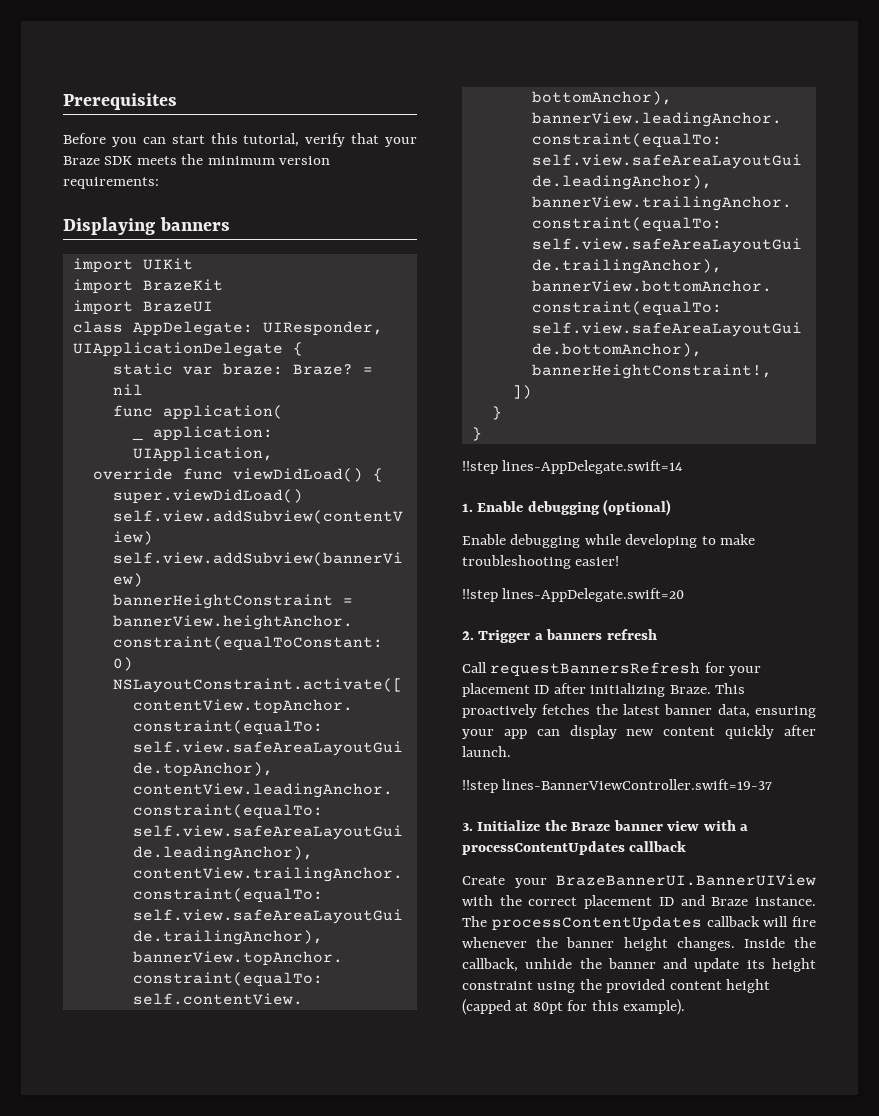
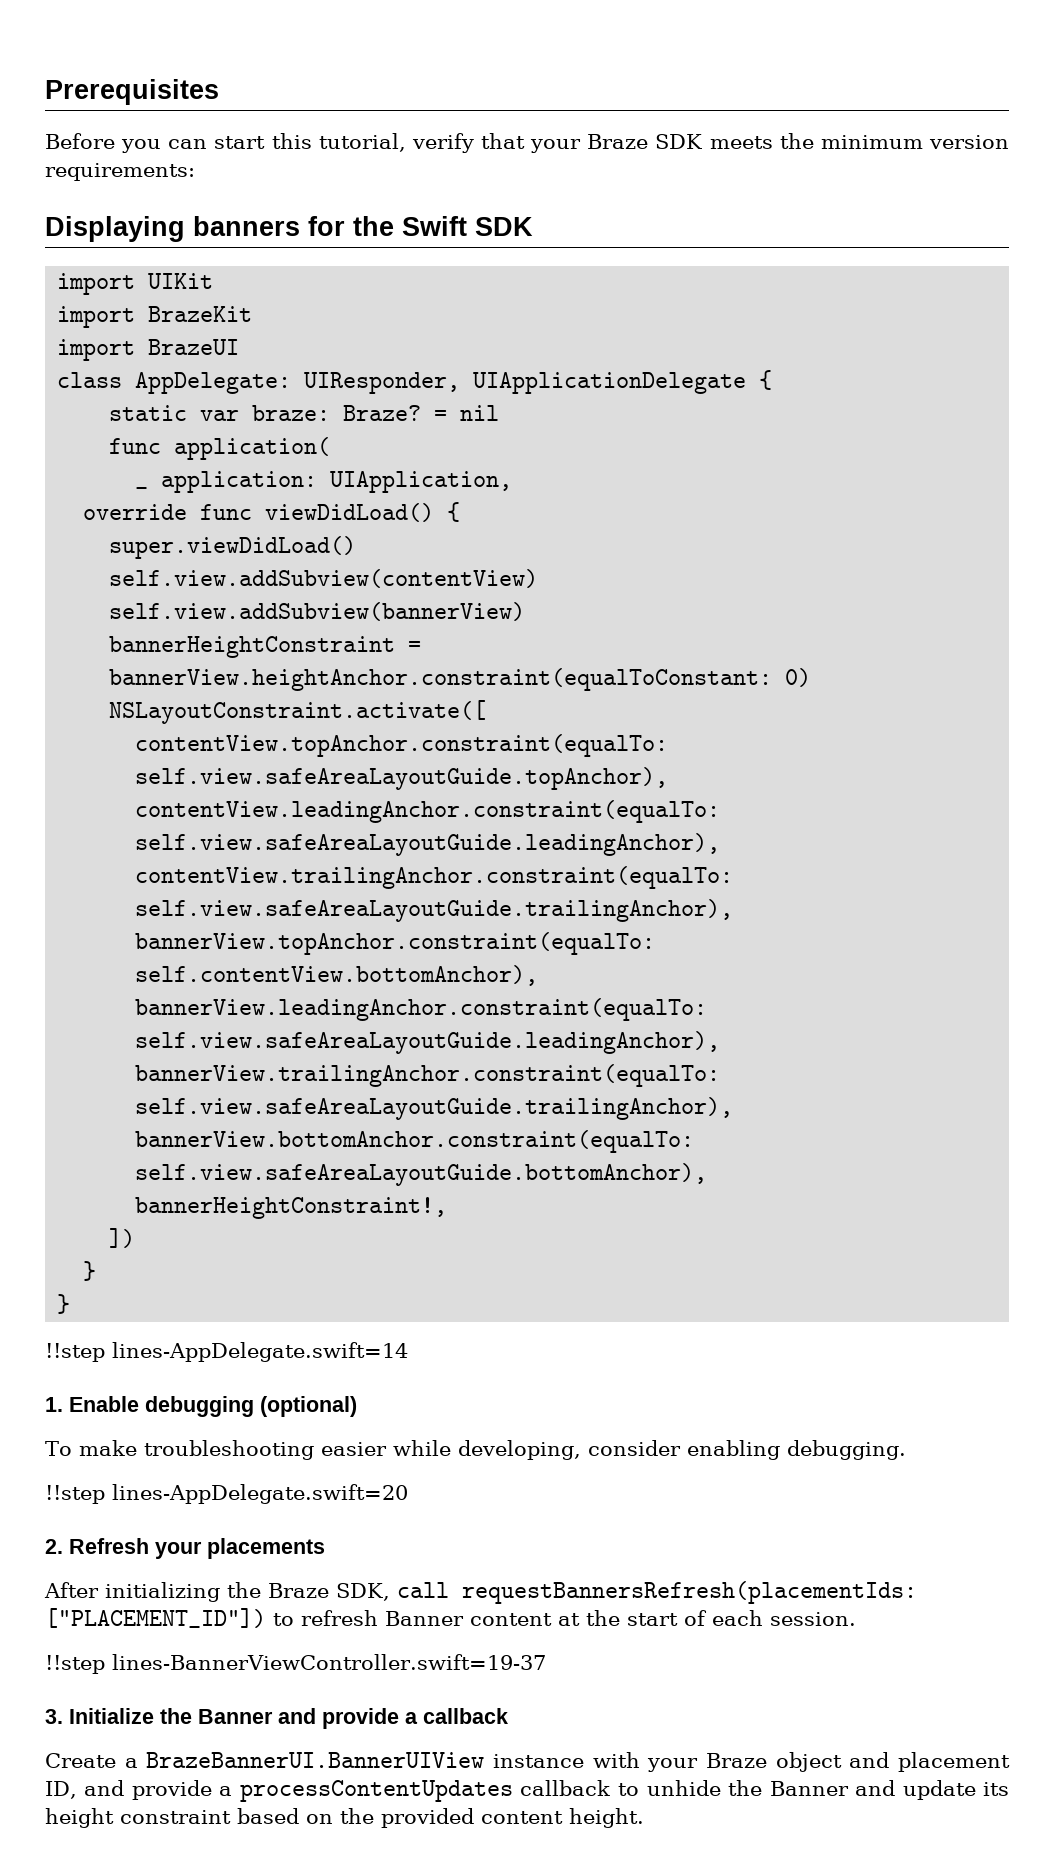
(230, 224) none -> [308,216,533,236] for the Swift SDK
[462,534,756,548] [462,555,620,569] [462,588,685,602] [462,629,657,643] [462,662,762,677] [462,683,746,697] [462,704,816,718] [462,725,816,739] [462,746,511,757] Enable debugging while developing to make troubleshooting easier! // !!step lines-AppDelegate.swift=20 // 2. Trigger a banners refresh // Call requestBannersRefresh for your placement ID after initializing Braze. This proactively fetches the latest banner data, ensuring your app can display new content quickly after launch. -> [45,1440,906,1460] [45,1484,408,1504] [45,1538,325,1559] [44,1581,917,1604] [45,1608,856,1628] To make troubleshooting easier while developing, consider enabling debugging. // !!step lines-AppDelegate.swift=20 // 2. Refresh your placements // After initializing the Braze SDK, call requestBannersRefresh(placementIds: ["PLACEMENT_ID"]) to refresh Banner content at the start of each session.
[571,820,749,831] [462,841,687,855] [462,874,816,888] [462,895,816,909] [462,916,816,931] [462,937,816,951] [462,958,518,972] Braze banner view with a processContentUpdates callback // Create your BrazeBannerUI.BannerUIView with the correct placement ID and Braze instance. The processContentUpdates callback will fire whenever the banner height changes. Inside the callback, -> [198,1708,508,1729] [45,1752,1010,1772] [45,1780,639,1802] Banner and provide a callback // Create a BrazeBannerUI.BannerUIView instance with your Braze object and placement ID, and provide a processContentUpdates callback to
[607,958,656,969] banner -> [769,1781,849,1796] Banner
[537,981,576,993] using -> [237,1808,333,1824] based on
[726,979,771,993] [462,999,686,1015] height (capped at 80pt for this example). -> [569,1808,644,1828] height.

